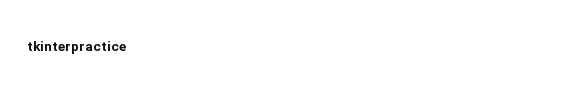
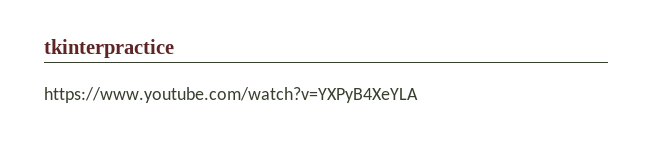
(126, 47) none -> [44,87,418,103] // https://www.youtube.com/watch?v=YXPyB4XeYLA

